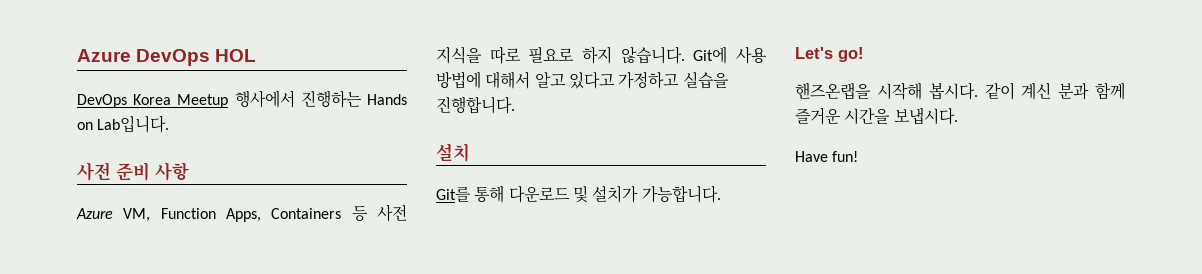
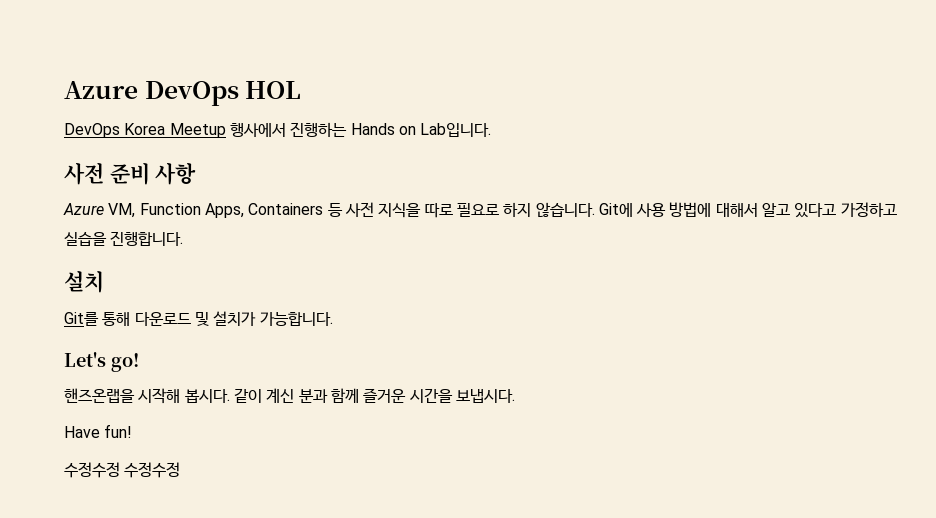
(859, 156) none -> [64,462,181,478] // 수정수정 수정수정

